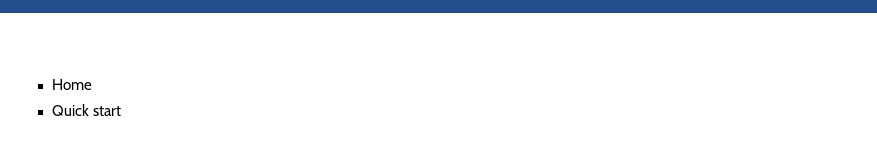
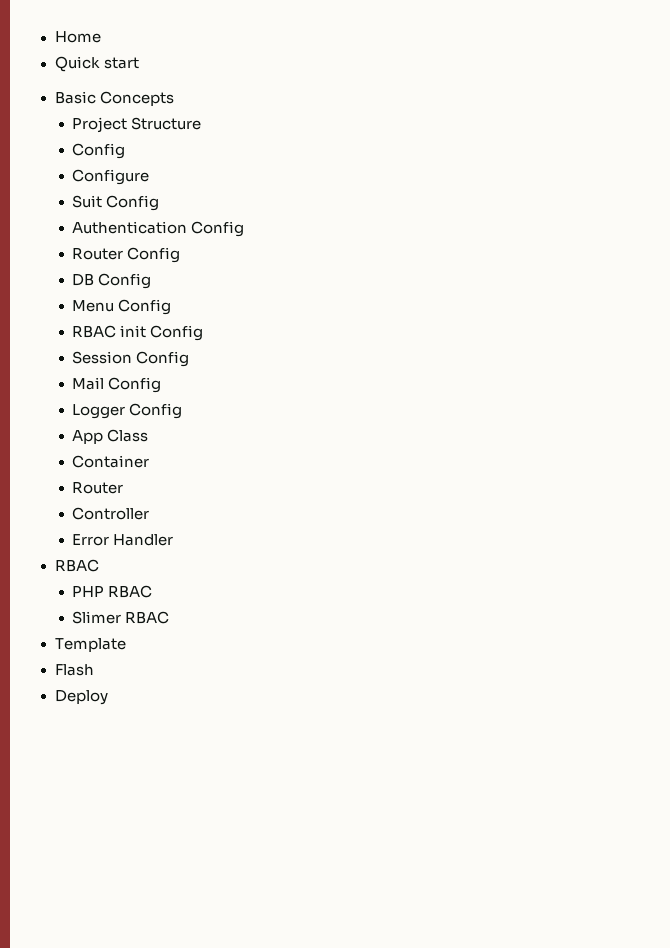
(121, 111) none -> [54,91,174,106] [72,117,202,133] [72,143,126,159] [72,169,150,185] [72,195,160,211] [72,221,245,237] [72,247,181,263] [72,273,152,289] [72,299,172,315] [72,325,204,341] [72,351,190,367] [72,377,162,393] [72,403,183,419] [72,429,149,444] [72,455,150,468] [72,482,124,494] [72,507,150,520] [72,534,174,546] [54,559,99,572] [72,585,153,598] [72,611,170,624] [54,638,126,652] [54,664,94,676] [54,690,108,705] // Basic Concepts // Project Structure // Config // Configure // Suit Config // Authentication Config // Router Config // DB Config // Menu Config // RBAC init Config // Session Config // Mail Config // Logger Config // App Class // Container // Router // Controller // Error Handler // RBAC // PHP RBAC // Slimer RBAC // Template // Flash // Deploy

